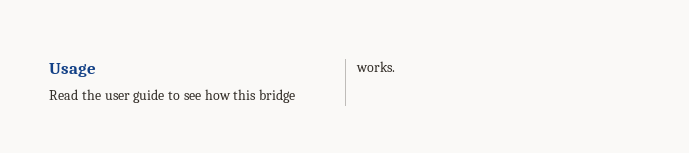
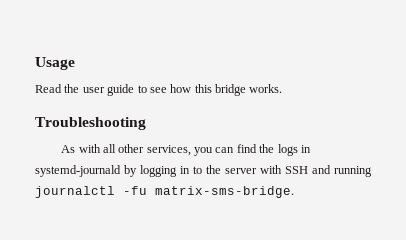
(395, 66) none -> [35,117,146,130] [61,144,311,156] [35,165,372,177] [35,186,294,198] // Troubleshooting // As with all other services, you can find the logs in systemd-journald by logging in to the server with SSH and running journalctl -fu matrix-sms-bridge.

